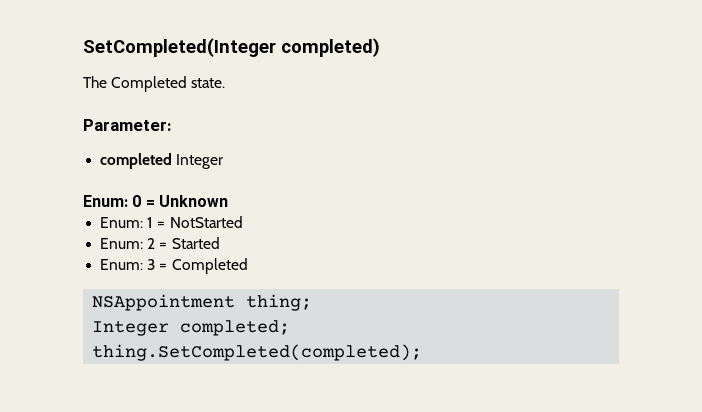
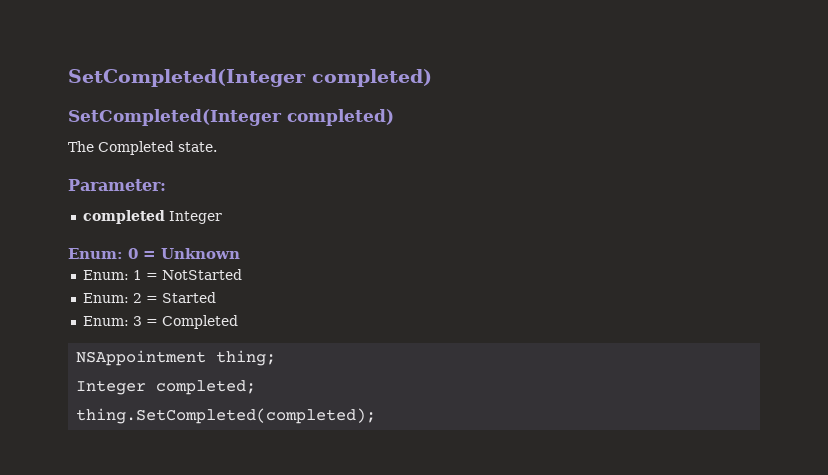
[83,38,380,57] SetCompleted(Integer completed) -> [68,69,432,87] [68,109,394,126] SetCompleted(Integer completed) // SetCompleted(Integer completed)

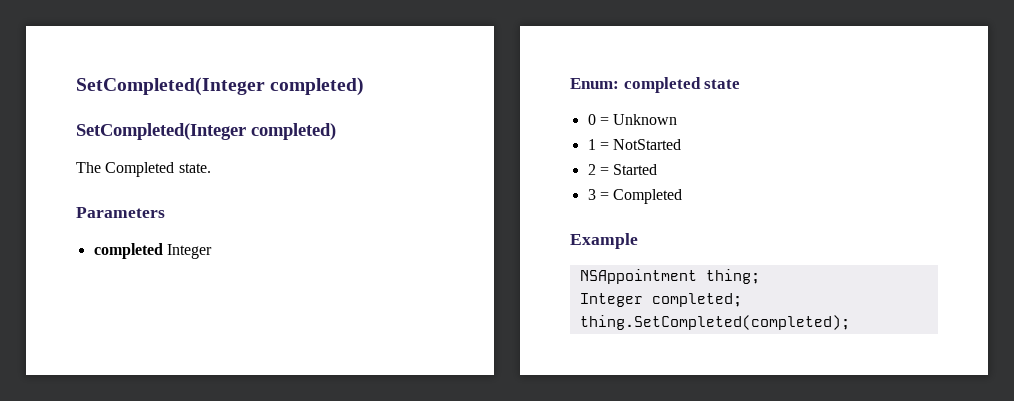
[68,179,166,191] Parameter: -> [76,207,165,218] Parameters
(123, 253) none -> [623,77,741,93] completed state //
[82,270,129,280] Enum: -> (678, 119) none
[82,293,129,303] Enum: -> (682, 144) none
[82,316,129,326] Enum: -> (658, 169) none
(238, 322) none -> [570,233,638,249] // Example

